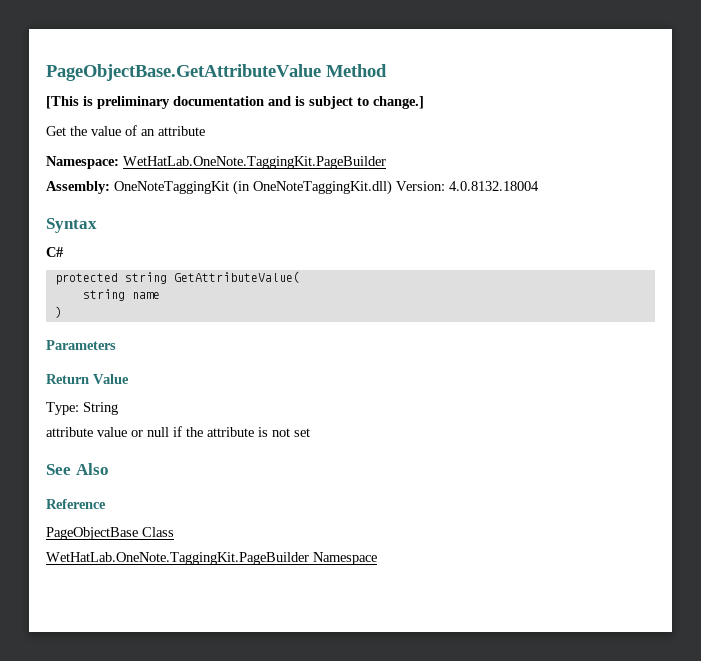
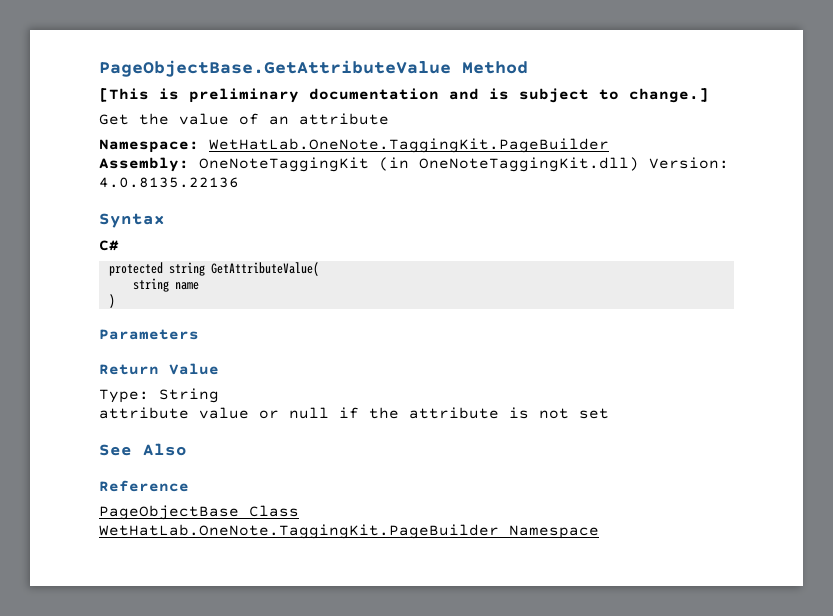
[449,181,539,191] 4.0.8132.18004 -> [99,177,239,188] 4.0.8135.22136

